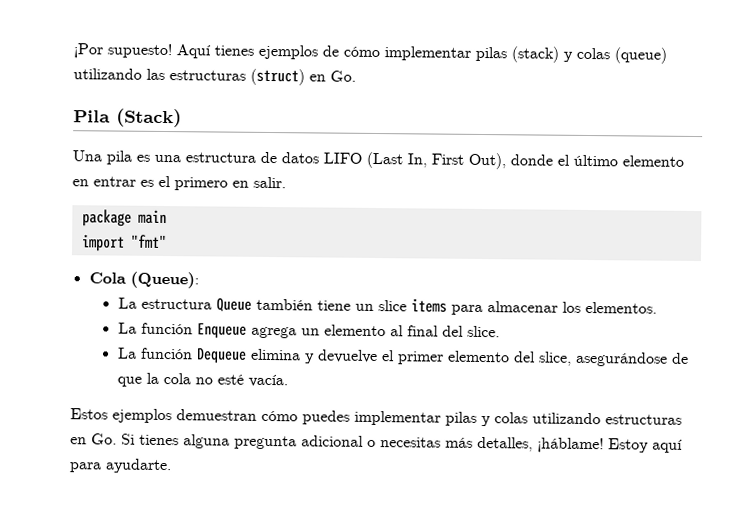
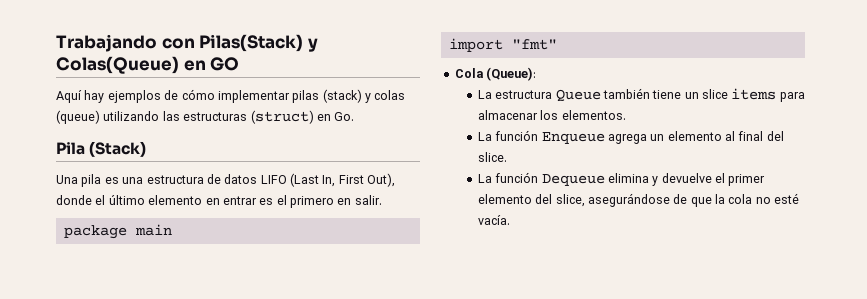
[73,43,254,59] ¡Por supuesto! Aquí tienes -> [56,34,318,52] [56,56,240,74] [56,90,105,103] Trabajando con Pilas(Stack) y Colas(Queue) en GO // Aquí hay
[70,408,682,427] [70,433,683,454] [69,458,172,474] // Estos ejemplos demuestran cómo puedes implementar pilas y colas utilizando estructuras en Go. Si tienes alguna pregunta adicional o necesitas más detalles, ¡háblame! Estoy aquí para ayudarte. -> (510, 220) none

